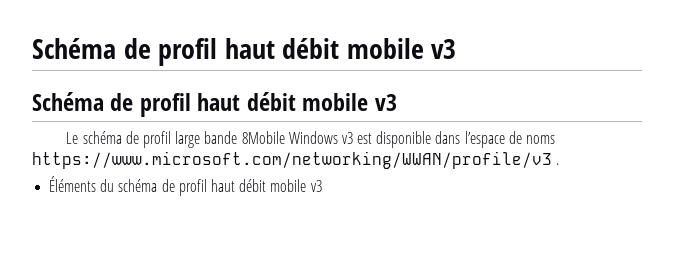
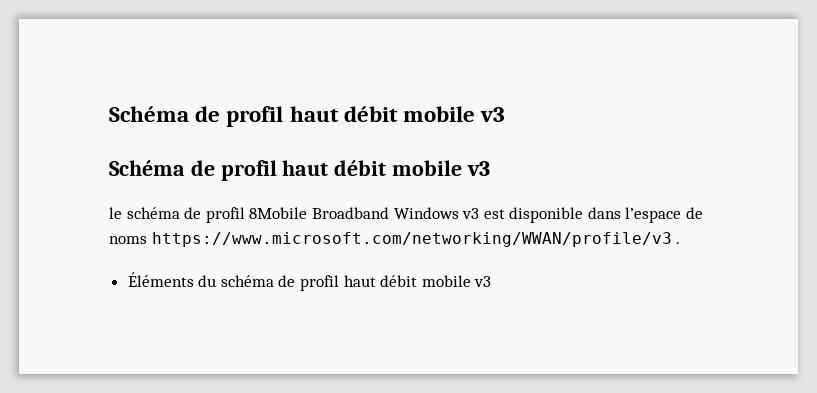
[66,131,285,148] Le schéma de profil large bande 8Mobile -> [109,207,389,223] le schéma de profil 8Mobile Broadband

